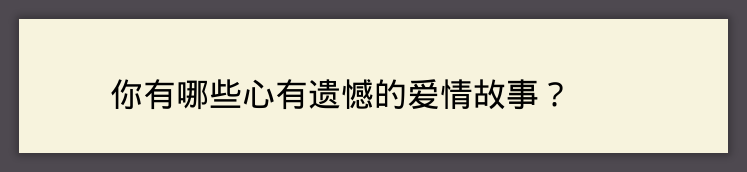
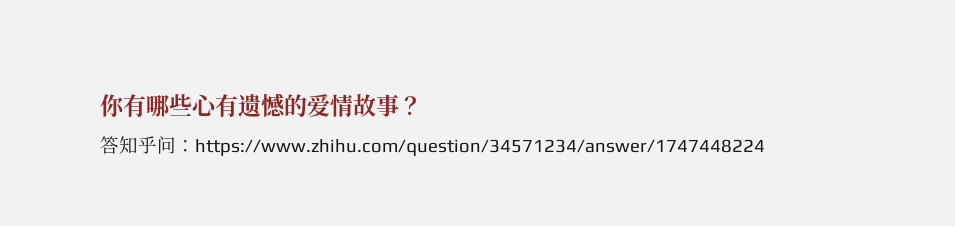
(572, 94) none -> [100,136,765,156] // 答知乎问：https://www.zhihu.com/question/34571234/answer/1747448224

